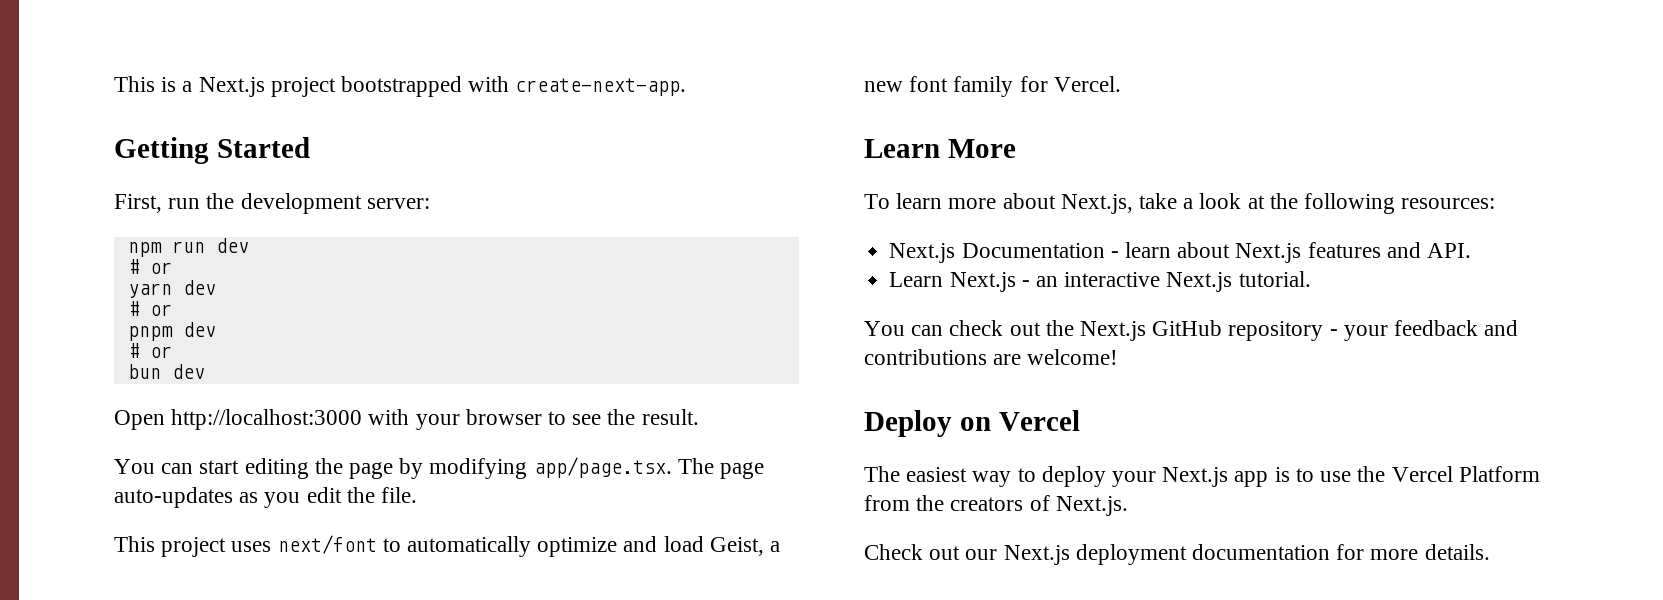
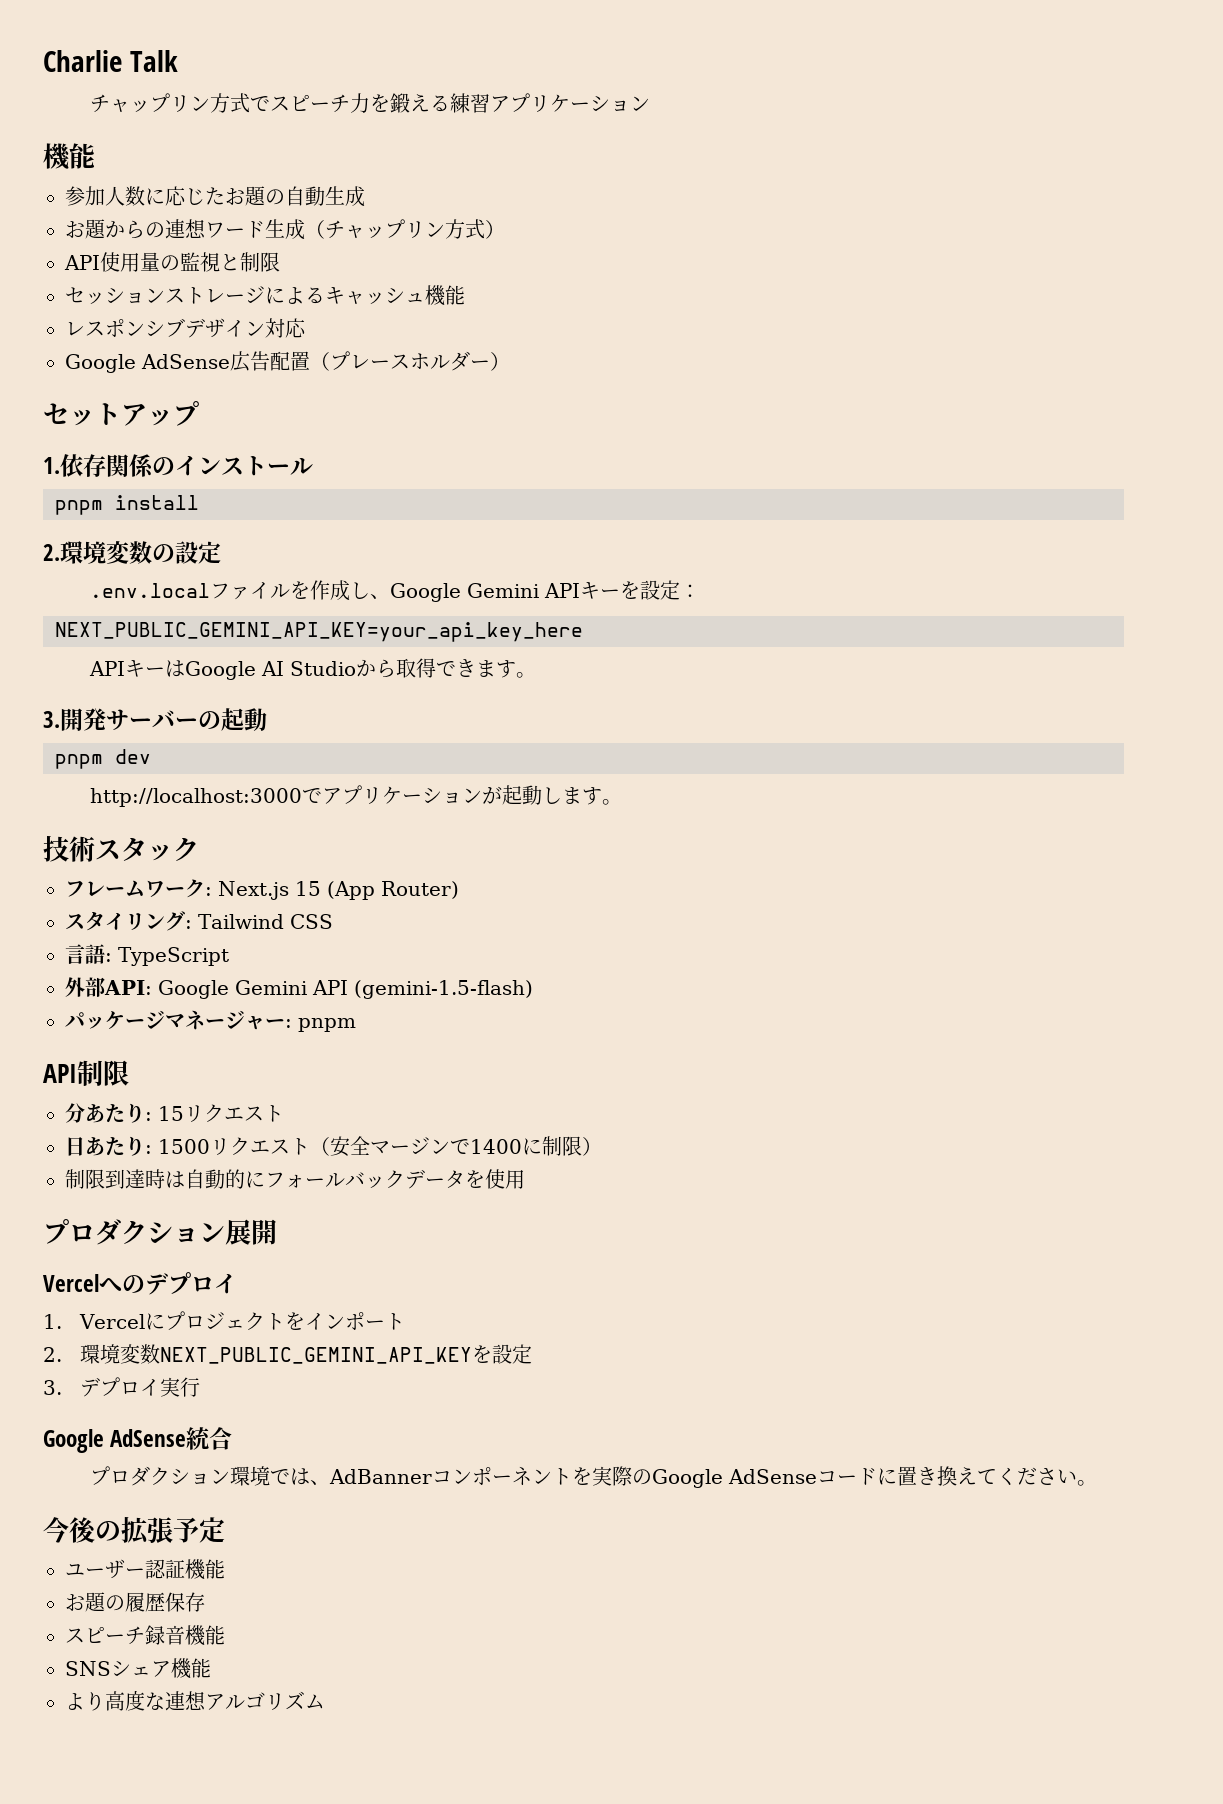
[114,76,687,97] [114,137,310,164] [114,193,430,214] [127,238,249,257] [127,259,172,274] [127,280,216,298] [127,301,172,316] [127,322,216,341] [127,343,172,358] [127,364,205,379] [114,409,699,430] [114,457,765,479] [114,487,418,508] [114,535,781,557] [864,76,1121,97] [864,139,1016,158] [864,193,1496,214] [889,242,1471,263] [889,271,1311,292] [864,320,1519,341] [864,349,1119,365] [864,410,1080,437] [864,466,1540,487] [864,495,1128,516] [864,544,1490,565] This is a Next.js project bootstrapped with create-next-app. // Getting Started // First, run the development server: // npm run dev // # or // yarn dev // # or // pnpm dev // # or // bun dev // Open http://localhost:3000 with your browser to see the result. // You can start editing the page by modifying app/page.tsx. The page auto-updates as you edit the file. // This project uses next/font to automatically optimize and load Geist, a new font family for Vercel. // Learn More // To learn more about Next.js, take a look at the following resources: // Next.js Documentation - learn about Next.js features and API. // Learn Next.js - an interactive Next.js tutorial. // You can check out the Next.js GitHub repository - your feedback and contributions are welcome! // Deploy on Vercel // The easiest way to deploy your Next.js app is to use the Vercel Platform from the creators of Next.js. // Check out our Next.js deployment documentation for more details. -> [43,50,178,72] [90,93,651,113] [43,143,95,170] [65,186,365,207] [65,219,505,240] [64,252,280,272] [65,285,465,306] [65,318,306,338] [65,351,510,373] [43,401,199,426] [43,454,313,477] [55,495,199,515] [43,541,221,564] [90,580,701,602] [55,622,583,642] [89,658,537,680] [43,708,267,732] [55,749,151,769] [90,785,623,807] [43,835,199,862] [65,879,459,900] [65,911,333,931] [65,944,229,966] [65,977,533,999] [65,1010,356,1032] [43,1060,129,1086] [65,1103,284,1123] [65,1136,602,1157] [65,1169,525,1189] [43,1219,277,1245] [43,1272,237,1295] [43,1311,406,1330] [43,1344,533,1364] [43,1377,201,1397] [43,1427,233,1453] [90,1466,1098,1488] [43,1516,225,1544] [65,1559,225,1580] [65,1592,205,1612] [65,1625,225,1646] [65,1658,211,1679] [65,1690,325,1711] Charlie Talk // チャップリン方式でスピーチ力を鍛える練習アプリケーション // 機能 // 参加人数に応じたお題の自動生成 // お題からの連想ワード生成（チャップリン方式） // API使用量の監視と制限 // セッションストレージによるキャッシュ機能 // レスポンシブデザイン対応 // Google AdSense広告配置（プレースホルダー） // セットアップ // 1.依存関係のインストール // pnpm install // 2.環境変数の設定 // .env.localファイルを作成し、Google Gemini APIキーを設定： // NEXT_PUBLIC_GEMINI_API_KEY=your_api_key_here // APIキーはGoogle AI Studioから取得できます。 // 3.開発サーバーの起動 // pnpm dev // http://localhost:3000でアプリケーションが起動します。 // 技術スタック // フレームワーク: Next.js 15 (App Router) // スタイリング: Tailwind CSS // 言語: TypeScript // 外部API: Google Gemini API (gemini-1.5-flash) // パッケージマネージャー: pnpm // API制限 // 分あたり: 15リクエスト // 日あたり: 1500リクエスト（安全マージンで1400に制限） // 制限到達時は自動的にフォールバックデータを使用 // プロダクション展開 // Vercelへのデプロイ // 1. Vercelにプロジェクトをインポート // 2.環境変数NEXT_PUBLIC_GEMINI_API_KEYを設定 // 3.デプロイ実行 // Google AdSense統合 // プロダクション環境では、AdBannerコンポーネントを実際のGoogle AdSenseコードに置き換えてください。 // 今後の拡張予定 // ユーザー認証機能 // お題の履歴保存 // スピーチ録音機能 // SNSシェア機能 // より高度な連想アルゴリズム

